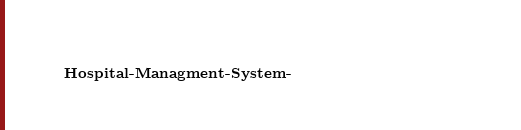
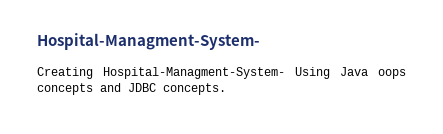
[64,67,292,81] Hospital-Managment-System- -> [37,33,260,50] [37,67,406,79] [37,83,226,95] Hospital-Managment-System- // Creating Hospital-Managment-System- Using Java oops concepts and JDBC concepts.

